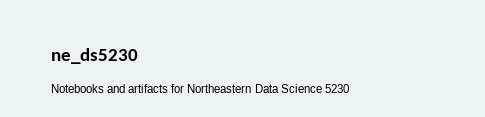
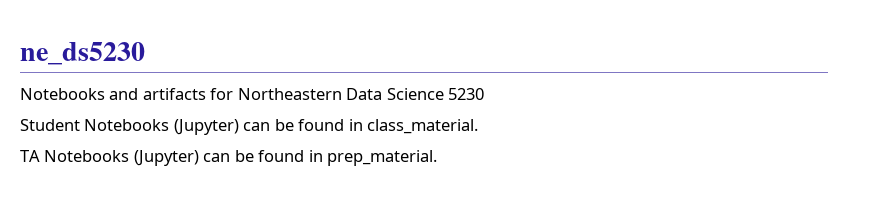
(349, 88) none -> [20,119,479,135] [20,150,438,166] // Student Notebooks (Jupyter) can be found in class_material. // TA Notebooks (Jupyter) can be found in prep_material.

